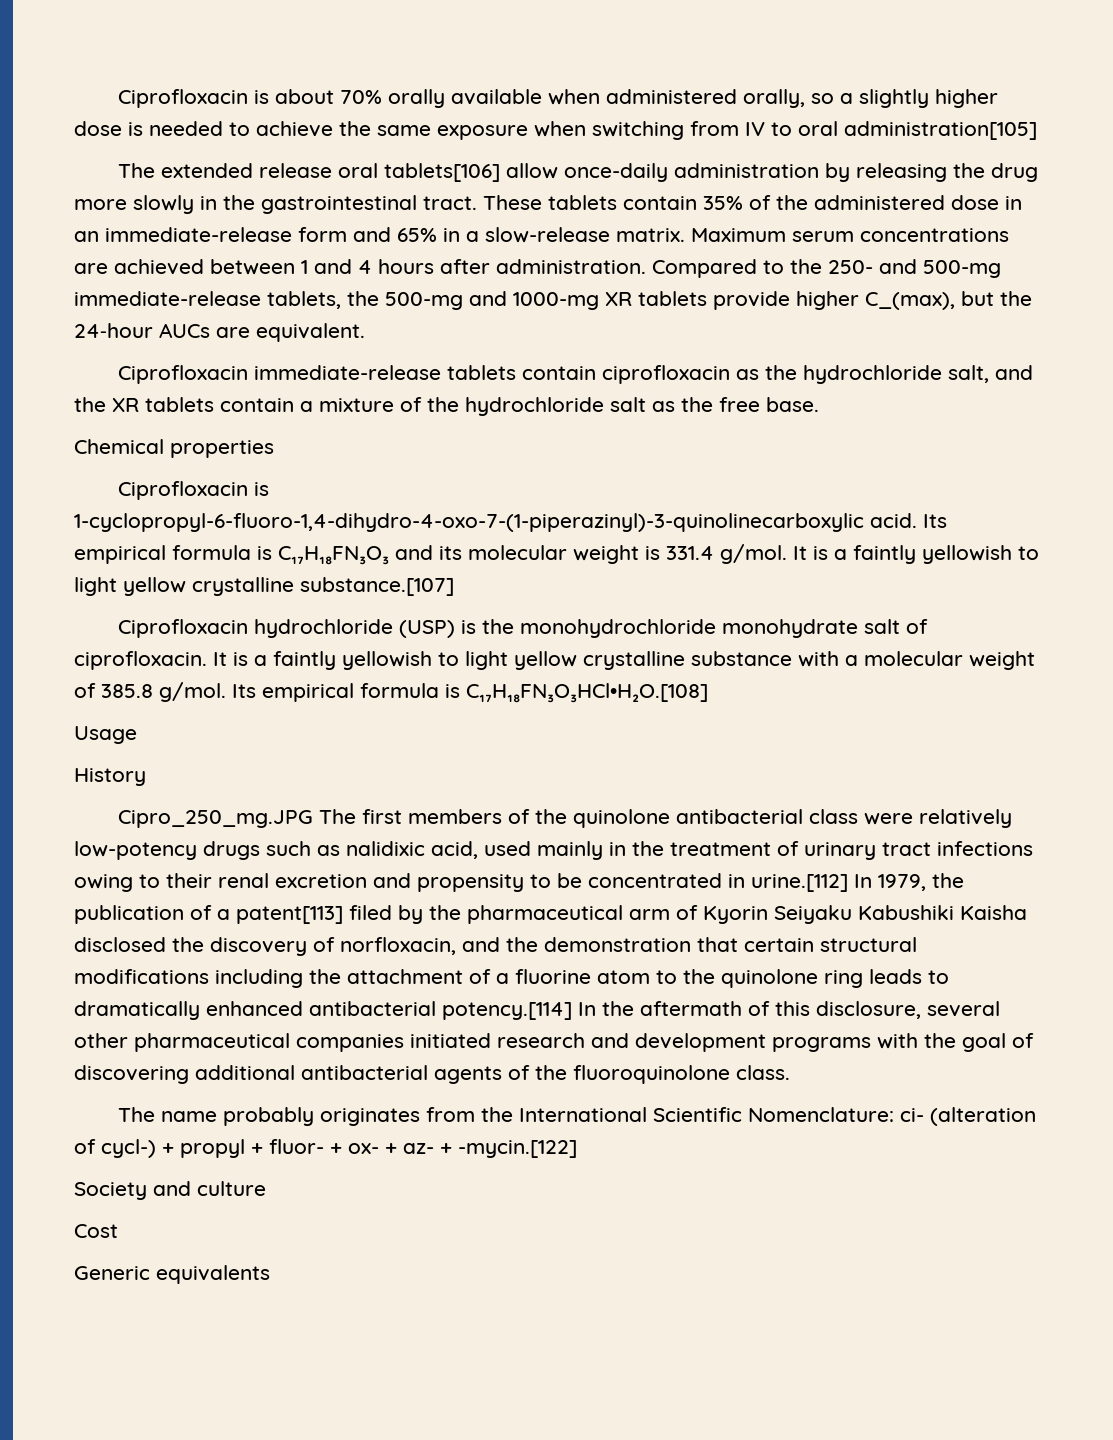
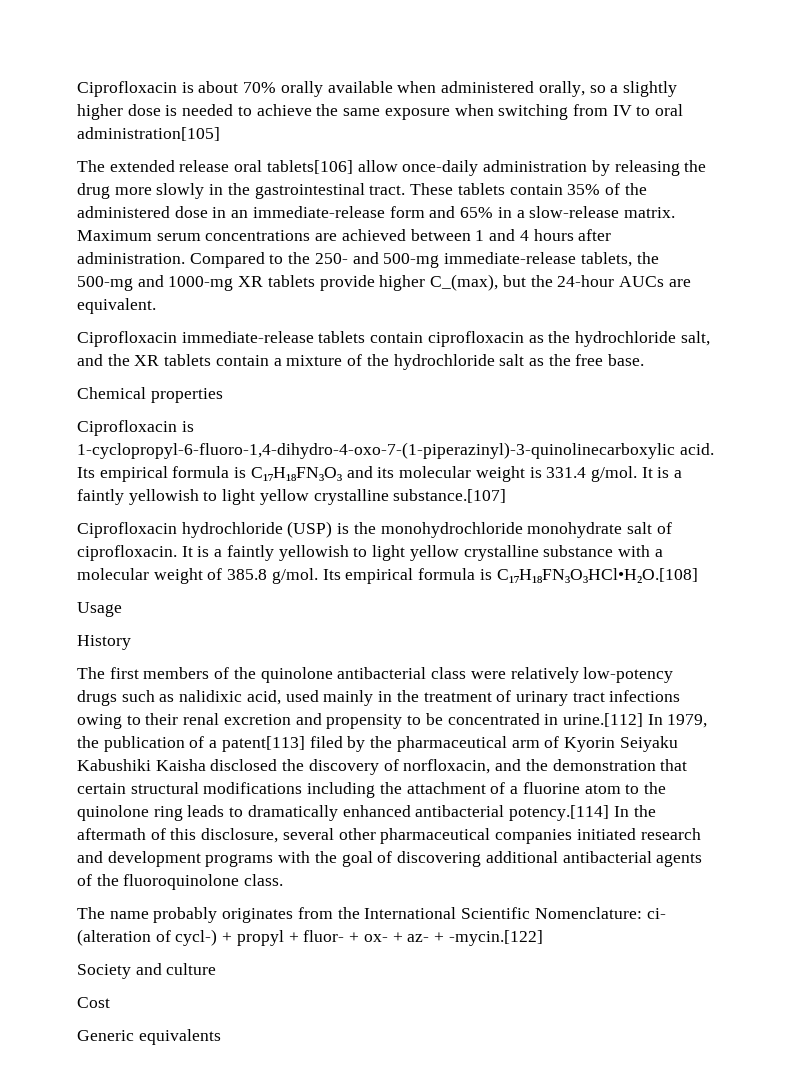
[118,810,314,828] Cipro_250_mg.JPG -> (131, 642) none

